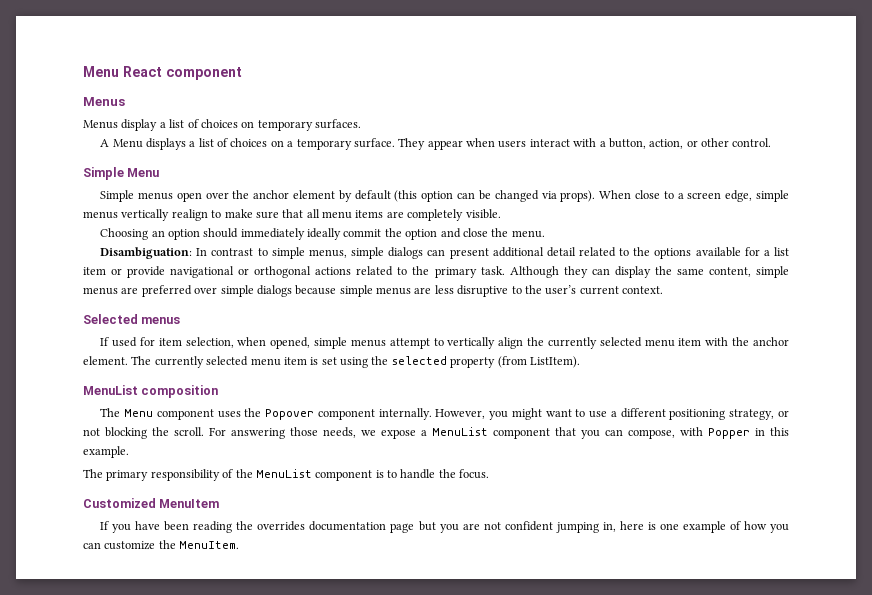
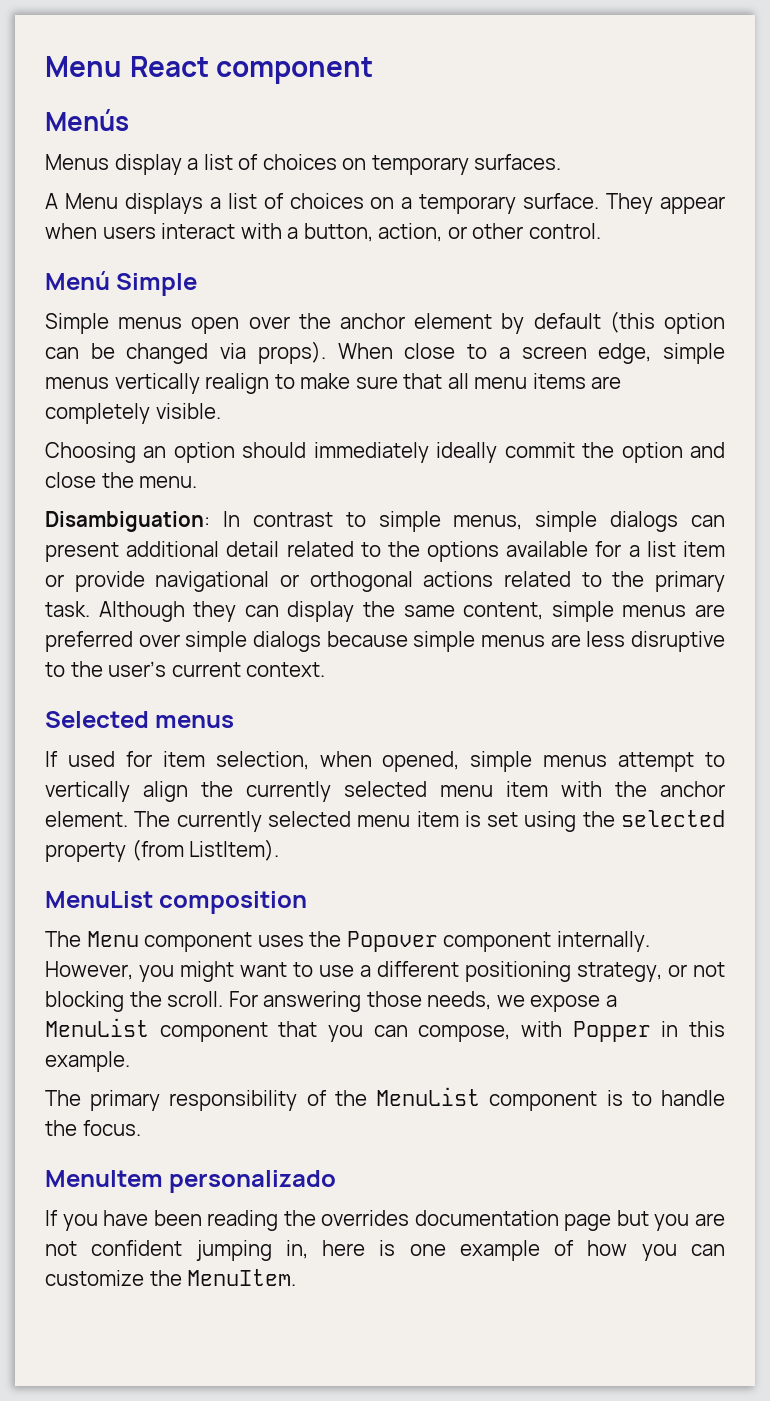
[83,97,125,106] Menus -> [45,109,129,131] Menús
[83,167,160,180] Simple Menu -> [45,271,198,296] Menú Simple
[83,498,156,508] Customized -> (141, 1128) none
(220, 503) none -> [169,1170,337,1193] personalizado

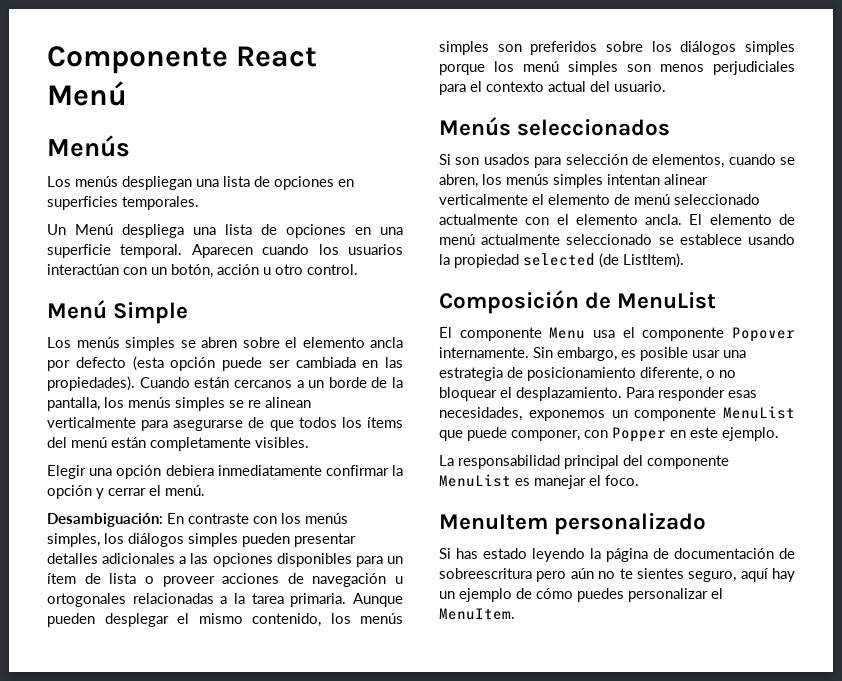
[45,56,374,84] [45,109,129,131] [45,154,562,175] [45,193,725,214] [45,223,601,242] [45,271,198,296] [45,311,725,334] [45,341,726,364] [45,373,622,394] [45,403,221,424] [45,442,726,463] [45,472,198,488] [45,511,725,532] [45,541,725,562] [45,571,725,592] [45,601,726,622] [45,631,725,652] [45,661,326,677] [45,711,235,728] [45,751,725,772] [45,781,725,802] [45,810,725,832] [45,839,184,862] Menu React component // Menús // Menus display a list of choices on temporary surfaces. // A Menu displays a list of choices on a temporary surface. They appear when users interact with a button, action, or other control. // Menú Simple // Simple menus open over the anchor element by default (this option can be changed via props). When close to a screen edge, simple menus vertically realign to make sure that all menu items are completely visible. // Choosing an option should immediately ideally commit the option and close the menu. // Disambiguation: In contrast to simple menus, simple dialogs can present additional detail related to the options available for a list item or provide navigational or orthogonal actions related to the primary task. Although they can display the same content, simple menus are preferred over simple dialogs because simple menus are less disruptive to the user’s current context. // Selected menus // If used for item selection, when opened, simple menus attempt to vertically align the currently selected menu item with the anchor element. The currently selected menu item is set using the selected property (from -> [47,46,318,74] [47,81,127,106] [47,135,130,157] [47,176,354,190] [47,196,199,210] [47,224,403,238] [47,244,403,258] [47,264,358,278] [47,300,189,324] [47,337,403,351] [47,356,403,371] [47,376,403,391] [47,397,311,411] [47,417,403,431] [47,437,309,451] [47,465,403,479] [47,485,205,499] [47,513,348,527] [47,533,356,547] [47,553,403,567] [47,573,403,587] [47,593,403,607] [47,613,403,627] [439,41,795,55] [439,61,795,75] [439,81,666,95] [439,117,671,136] [439,154,795,168] [439,174,708,188] [439,194,760,205] [439,214,795,225] [439,234,795,245] [439,253,619,268] Componente React Menú // Menús // Los menús despliegan una lista de opciones en superficies temporales. // Un Menú despliega una lista de opciones en una superficie temporal. Aparecen cuando los usuarios interactúan con un botón, acción u otro control. // Menú Simple // Los menús simples se abren sobre el elemento ancla por defecto (esta opción puede ser cambiada en las propiedades). Cuando están cercanos a un borde de la pantalla, los menús simples se re alinean verticalmente para asegurarse de que todos los ítems del menú están completamente visibles. // Elegir una opción debiera inmediatamente confirmar la opción y cerrar el menú. // Desambiguación: En contraste con los menús simples, los diálogos simples pueden presentar detalles adicionales a las opciones disponibles para un ítem de lista o proveer acciones de navegación u ortogonales relacionadas a la tarea primaria. Aunque pueden desplegar el mismo contenido, los menús simples son preferidos sobre los diálogos simples porque los menú simples son menos perjudiciales para el contexto actual del usuario. // Menús seleccionados // Si son usados para selección de elementos, cuando se abren, los menús simples intentan alinear verticalmente el elemento de menú seleccionado actualmente con el elemento ancla. El elemento de menú actualmente seleccionado se establece usando la propiedad selected (de
[45,891,308,914] [45,931,650,952] [45,961,725,982] [45,991,617,1012] [45,1018,725,1042] [45,1051,130,1072] [45,1087,725,1111] [45,1120,141,1136] [45,1170,337,1193] [45,1210,725,1231] [45,1240,725,1261] [45,1270,182,1286] MenuList composition // The Menu component uses the Popover component internally. However, you might want to use a different positioning strategy, or not blocking the scroll. For answering those needs, we expose a MenuList component that you can compose, with Popper in this example. // The primary responsibility of the MenuList component is to handle the focus. // MenuItem personalizado // If you have been reading the overrides documentation page but you are not confident jumping in, here is one example of how you can customize the -> [439,290,717,314] [439,327,795,342] [439,347,746,361] [439,367,736,381] [439,387,757,401] [439,406,795,421] [439,427,779,442] [439,455,729,469] [439,474,639,489] [439,513,707,535] [439,548,795,562] [439,568,795,582] [439,588,723,602] Composición de MenuList // El componente Menu usa el componente Popover internamente. Sin embargo, es posible usar una estrategia de posicionamiento diferente, o no bloquear el desplazamiento. Para responder esas necesidades, exponemos un componente MenuList que puede componer, con Popper en este ejemplo. // La responsabilidad principal del componente MenuList es manejar el foco. // MenuItem personalizado // Si has estado leyendo la página de documentación de sobreescritura pero aún no te sientes seguro, aquí hay un ejemplo de cómo puedes personalizar el

